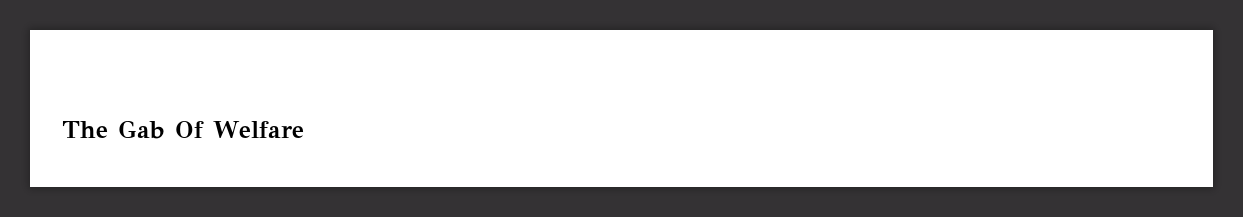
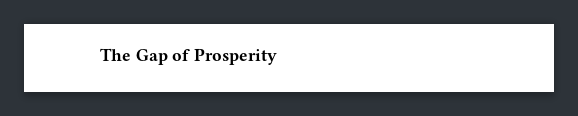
[118,120,304,139] Gab Of Welfare -> [135,48,278,65] Gap of Prosperity

